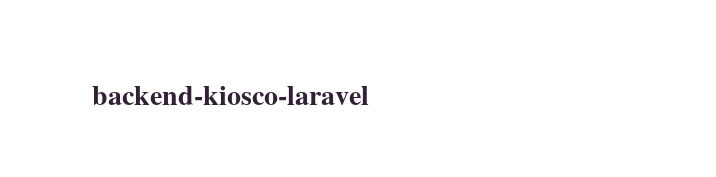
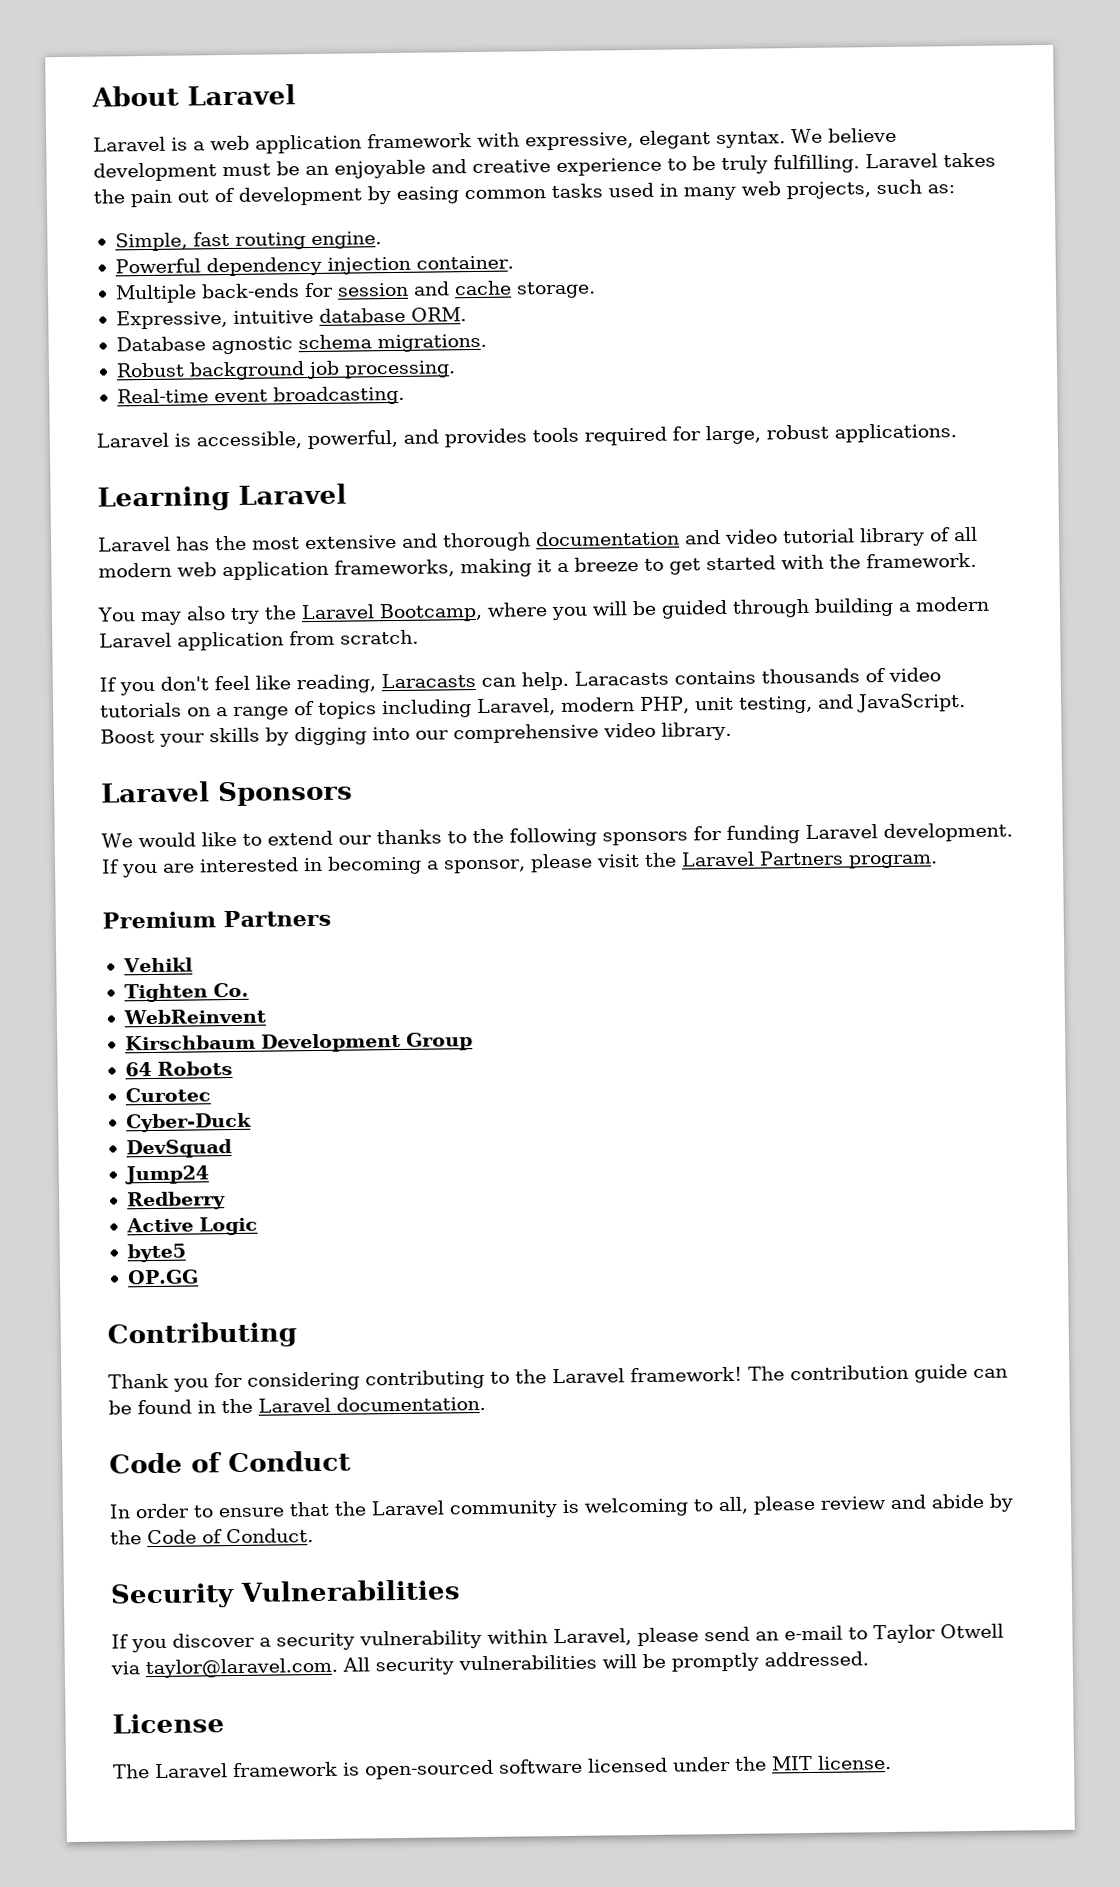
[92,86,369,105] backend-kiosco-laravel -> [91,84,296,107] [93,127,897,154] [93,152,996,182] [93,179,955,208] [114,231,382,252] [114,255,514,277] [114,280,596,304] [115,307,467,330] [115,333,487,355] [115,360,456,381] [116,385,405,406] [96,423,957,450] [97,483,347,512] [98,526,978,552] [98,552,977,581] [97,596,989,626] [99,629,419,651] [99,667,941,696] [100,693,966,720] [100,721,732,747] [100,780,353,807] [101,822,1013,848] [101,850,938,878] [102,909,331,929] [122,957,193,973] [123,982,249,1003] [122,1008,266,1025] [124,1032,473,1053] [124,1061,233,1077] [124,1087,211,1103] [125,1112,252,1133] [125,1139,232,1159] [123,1165,209,1185] [126,1191,226,1211] [125,1216,258,1236] [126,1243,186,1263] [126,1269,199,1285] [107,1321,297,1349] [108,1364,1008,1392] [108,1395,486,1415] [109,1450,351,1474] [109,1493,1013,1519] [110,1528,314,1545] [110,1579,461,1609] [111,1623,1004,1653] [110,1651,869,1679] [112,1713,225,1734] [112,1755,892,1780] About Laravel // Laravel is a web application framework with expressive, elegant syntax. We believe development must be an enjoyable and creative experience to be truly fulfilling. Laravel takes the pain out of development by easing common tasks used in many web projects, such as: // Simple, fast routing engine. // Powerful dependency injection container. // Multiple back-ends for session and cache storage. // Expressive, intuitive database ORM. // Database agnostic schema migrations. // Robust background job processing. // Real-time event broadcasting. // Laravel is accessible, powerful, and provides tools required for large, robust applications. // Learning Laravel // Laravel has the most extensive and thorough documentation and video tutorial library of all modern web application frameworks, making it a breeze to get started with the framework. // You may also try the Laravel Bootcamp, where you will be guided through building a modern Laravel application from scratch. // If you don't feel like reading, Laracasts can help. Laracasts contains thousands of video tutorials on a range of topics including Laravel, modern PHP, unit testing, and JavaScript. Boost your skills by digging into our comprehensive video library. // Laravel Sponsors // We would like to extend our thanks to the following sponsors for funding Laravel development. If you are interested in becoming a sponsor, please visit the Laravel Partners program. // Premium Partners // Vehikl // Tighten Co. // WebReinvent // Kirschbaum Development Group // 64 Robots // Curotec // Cyber-Duck // DevSquad // Jump24 // Redberry // Active Logic // byte5 // OP.GG // Contributing // Thank you for considering contributing to the Laravel framework! The contribution guide can be found in the Laravel documentation. // Code of Conduct // In order to ensure that the Laravel community is welcoming to all, please review and abide by the Code of Conduct. // Security Vulnerabilities // If you discover a security vulnerability within Laravel, please send an e-mail to Taylor Otwell via taylor@laravel.com. All security vulnerabilities will be promptly addressed. // License // The Laravel framework is open-sourced software licensed under the MIT license.

